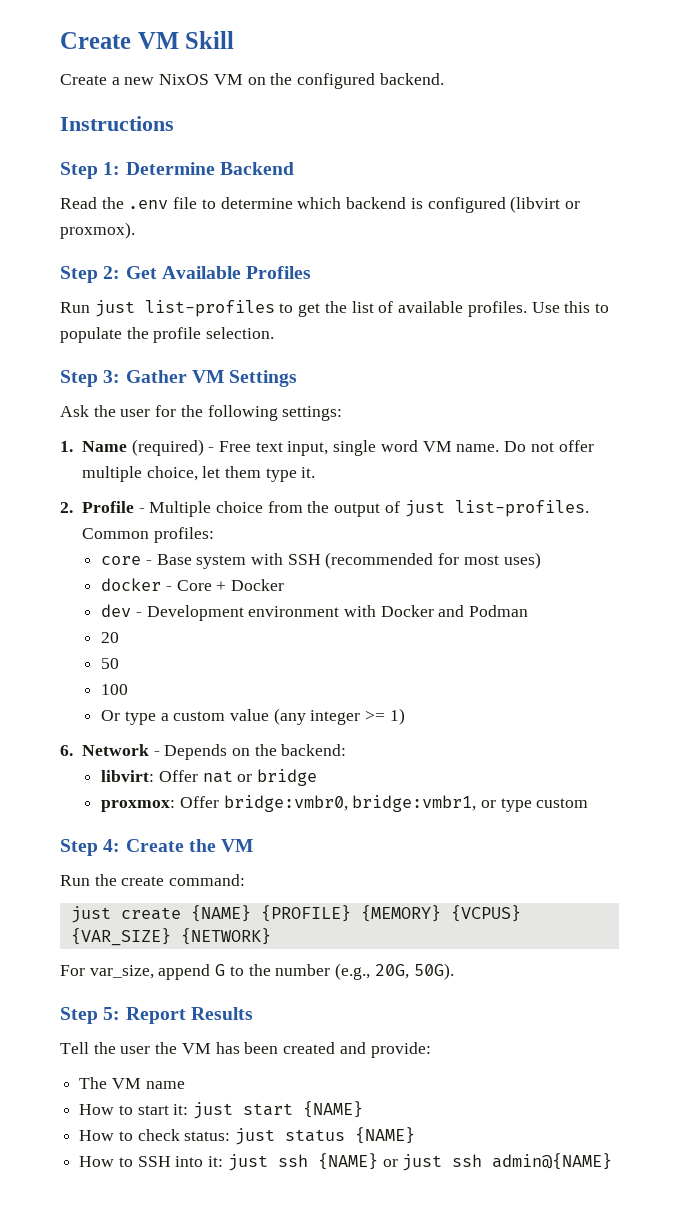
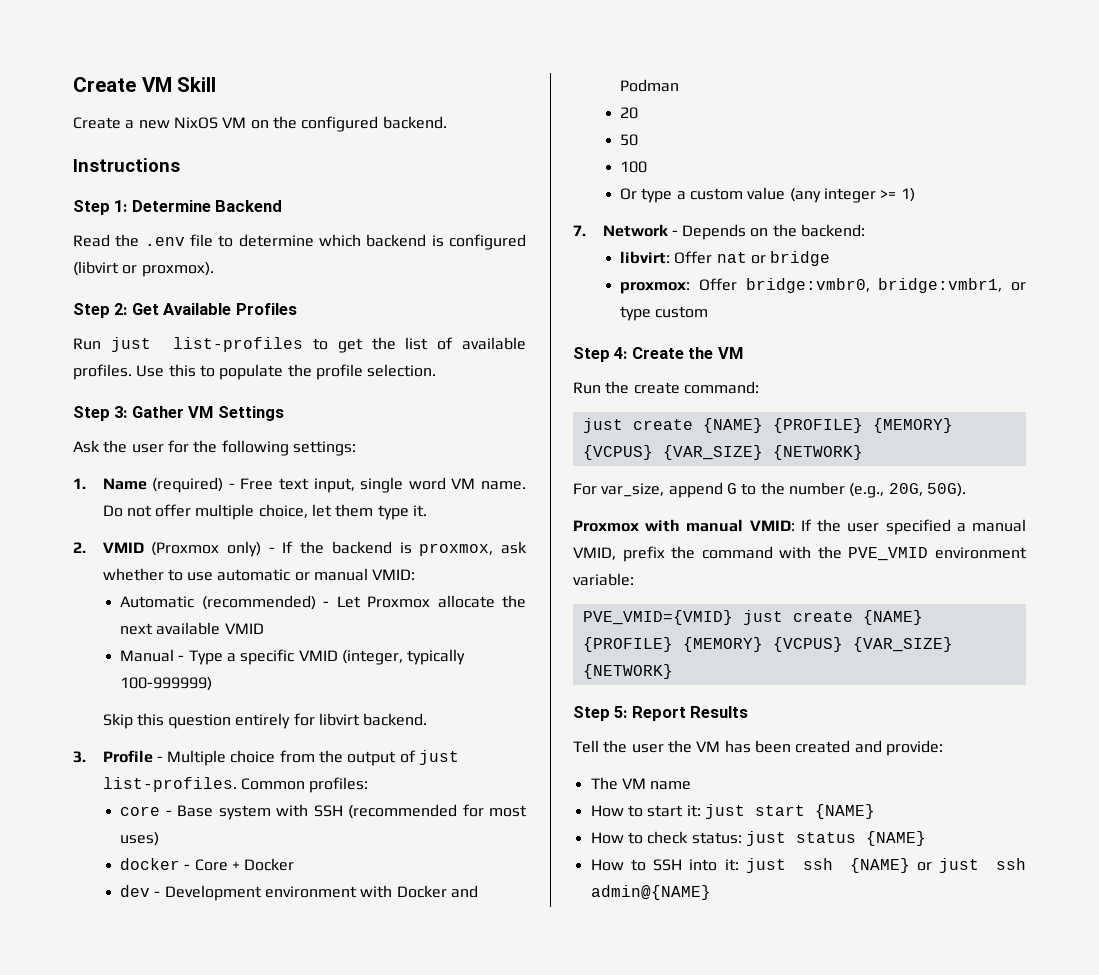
(73, 507) none -> [102,541,527,557] [102,568,416,581] [120,595,526,610] [120,622,264,635] [120,649,466,665] [120,677,213,691] [102,713,428,729] [73,751,86,763] VMID (Proxmox only) - If the backend is proxmox, ask whether to use automatic or manual VMID: // Automatic (recommended) - Let Proxmox allocate the next available VMID // Manual - Type a specific VMID (integer, typically 100-999999) // Skip this question entirely for libvirt backend. // 3.
[60,745,73,756] 6. -> [573,225,586,236] 7.
(454, 971) none -> [573,519,1026,535] [573,546,1027,562] [573,573,634,586] [582,610,923,625] [582,637,953,652] [582,664,673,679] // Proxmox with manual VMID: If the user specified a manual VMID, prefix the command with the PVE_VMID environment variable: // PVE_VMID={VMID} just create {NAME} {PROFILE} {MEMORY} {VCPUS} {VAR_SIZE} {NETWORK}

